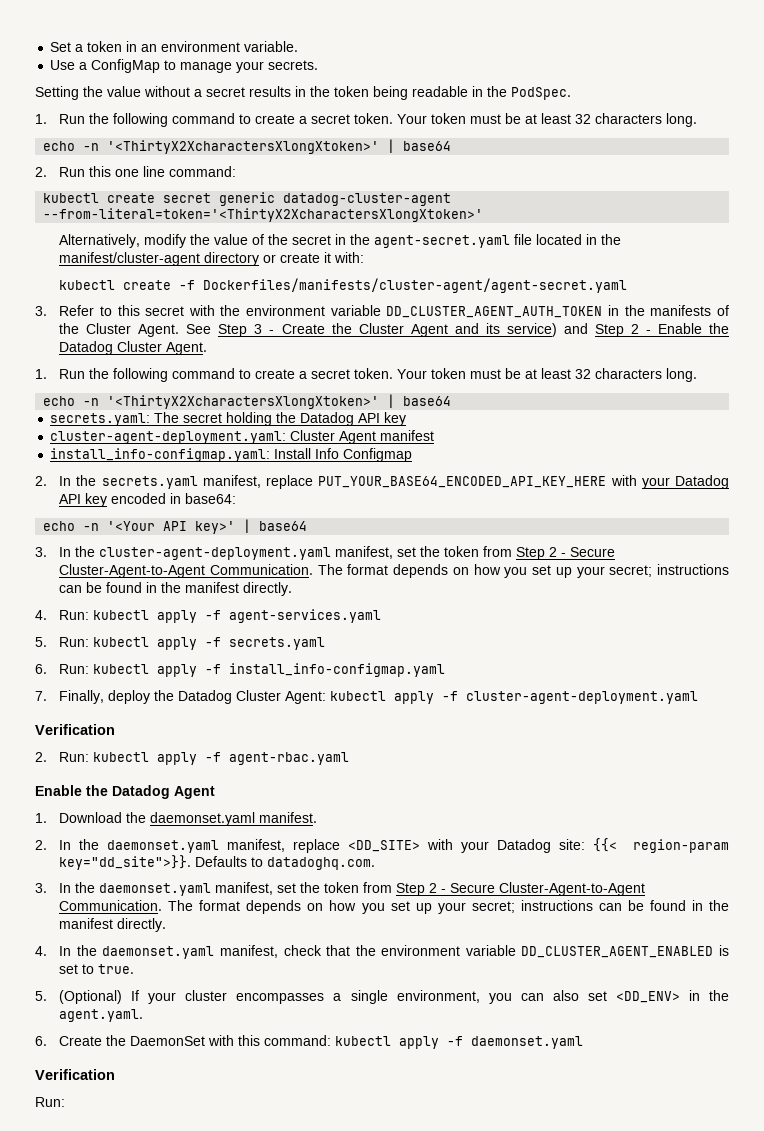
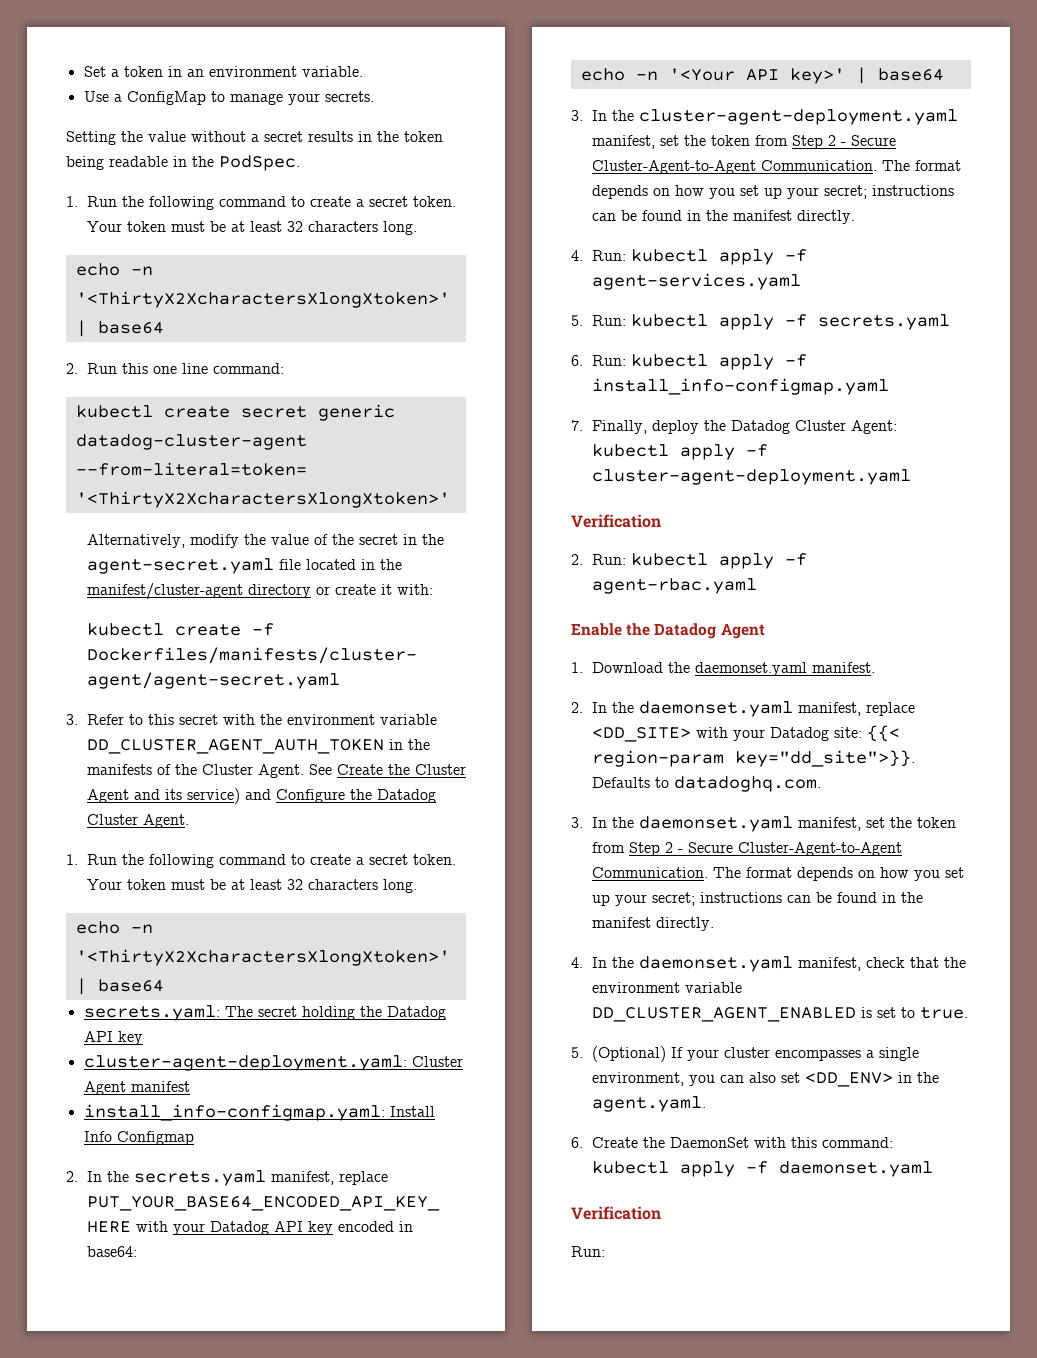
[218,324,275,337] Step 3 - -> (332, 769) none
[594,323,702,337] Step 2 - Enable -> [275,789,345,803] Configure

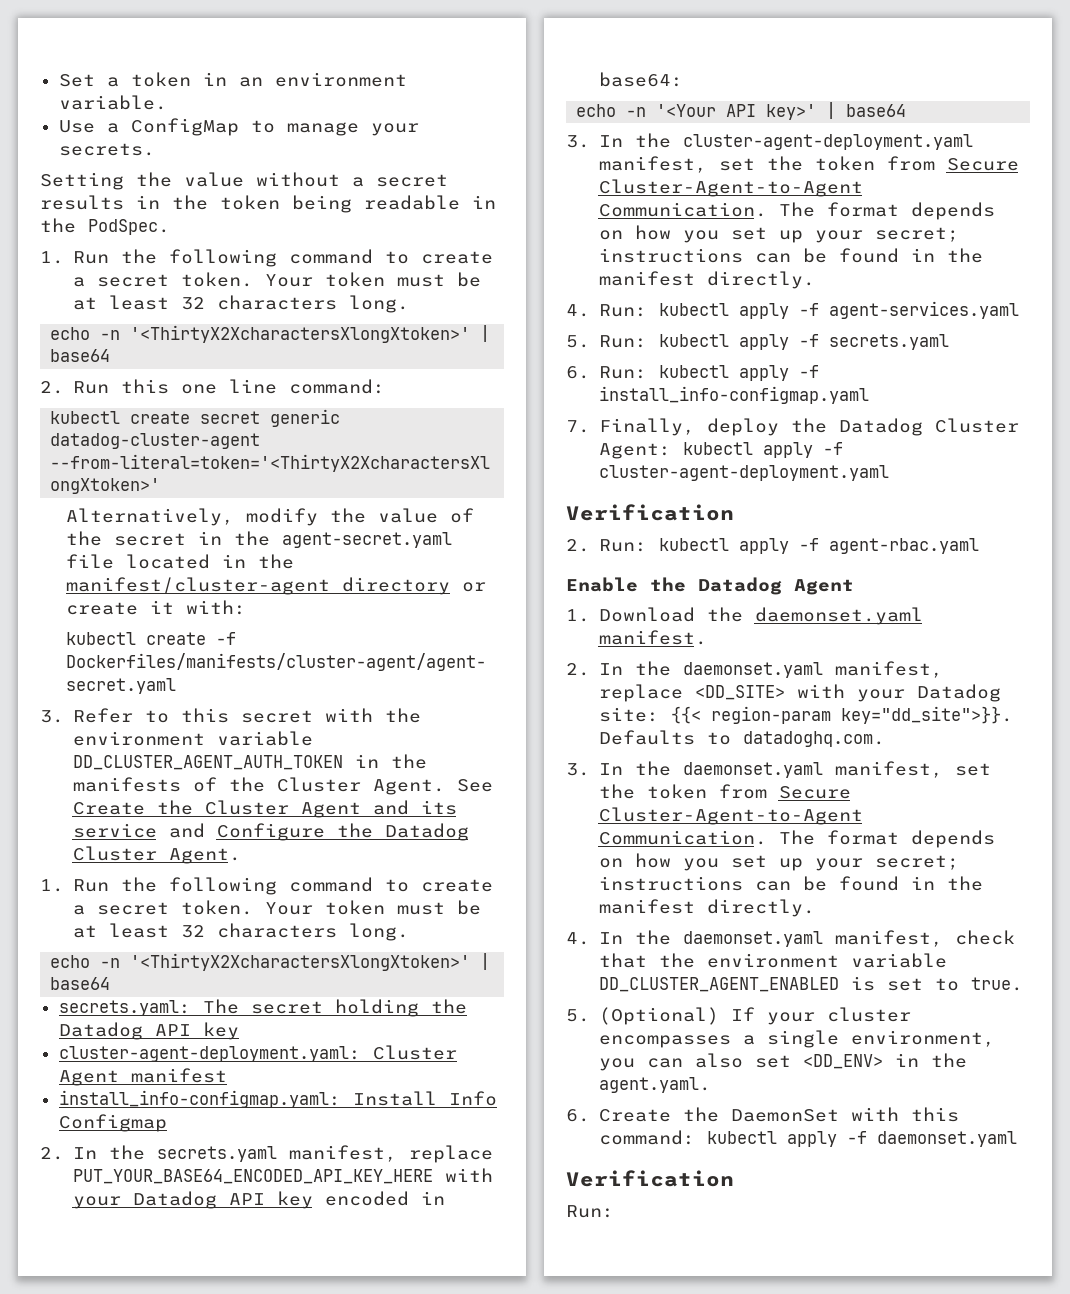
[186,788,240,804] service) -> [72,823,157,838] service
[791,135,846,149] Step 2 - -> (935, 163) none
[628,842,683,856] Step 2 - -> (767, 791) none

